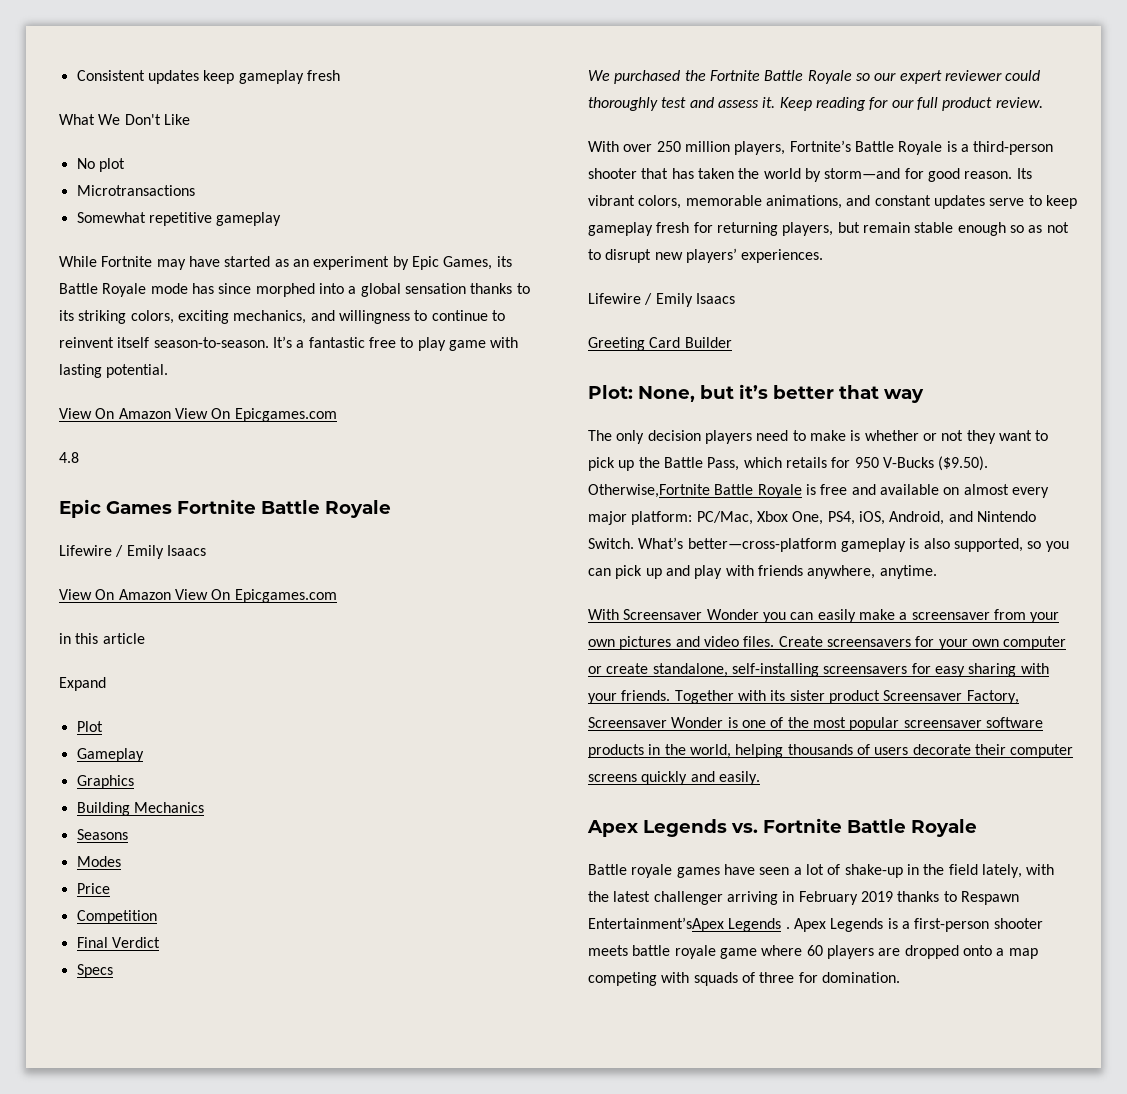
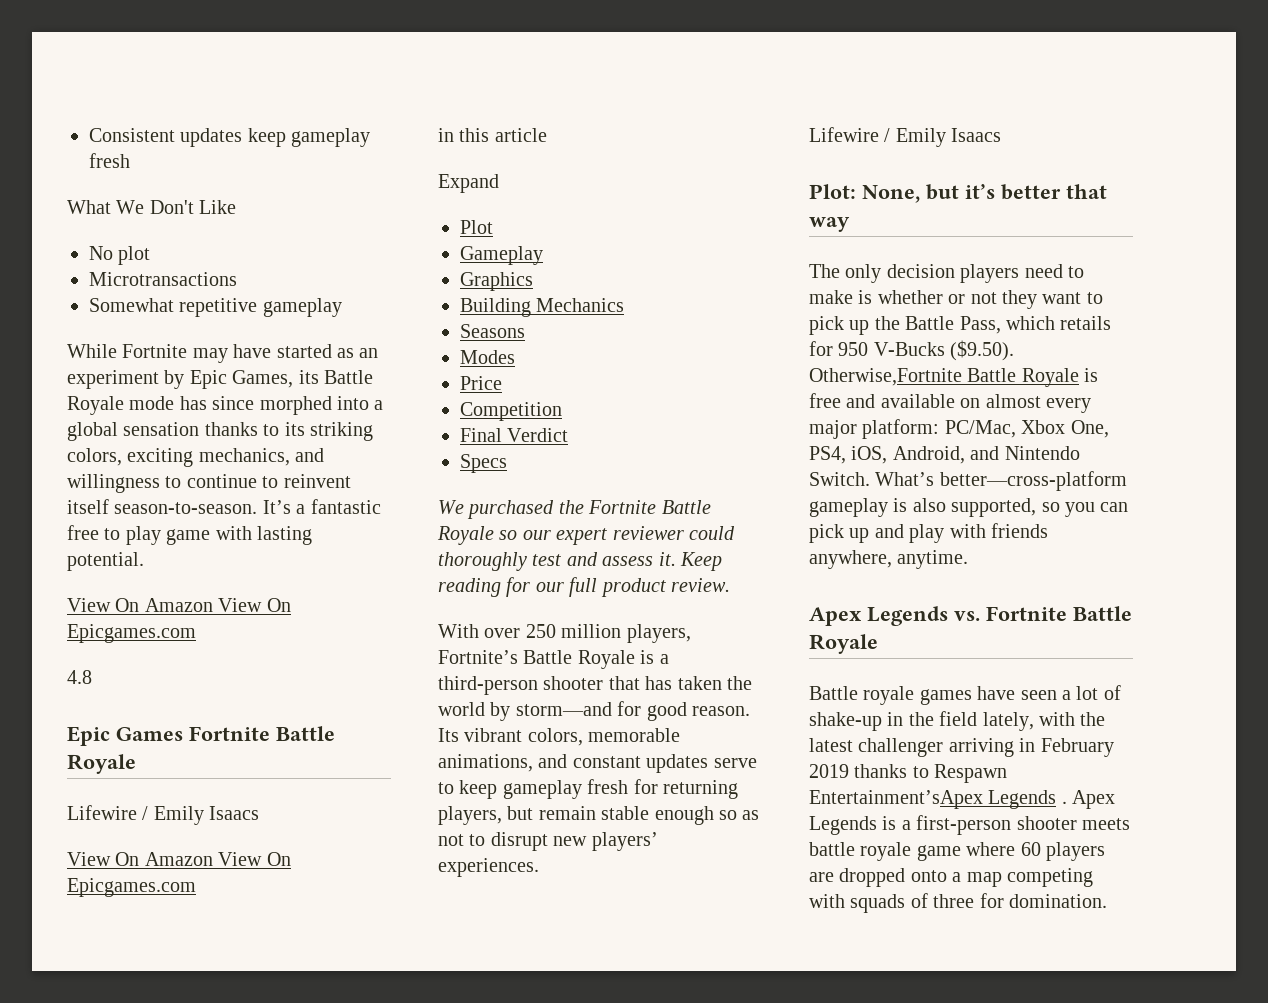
[588,337,732,351] // Greeting Card Builder -> (1002, 135) none
[588,609,1060,623] [588,636,1067,650] [588,663,1049,677] [588,690,1019,704] [588,717,1043,731] [588,744,1074,758] [588,771,760,785] // With Screensaver Wonder you can easily make a screensaver from your own pictures and video files. Create screensavers for your own computer or create standalone, self-installing screensavers for easy sharing with your friends. Together with its sister product Screensaver Factory, Screensaver Wonder is one of the most popular screensaver software products in the world, helping thousands of users decorate their computer screens quickly and easily. -> (969, 559) none

